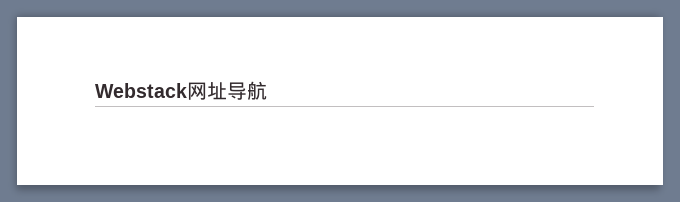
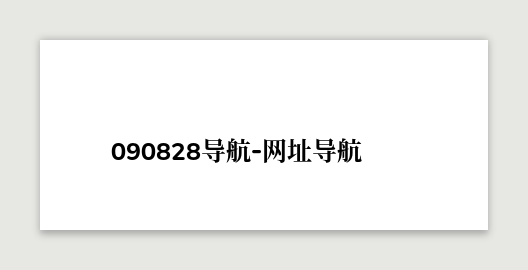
[95,83,187,98] Webstack -> [111,138,262,163] 090828导航-

